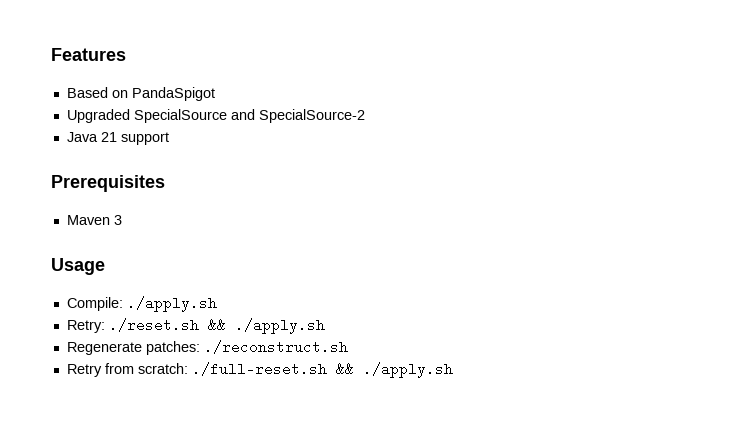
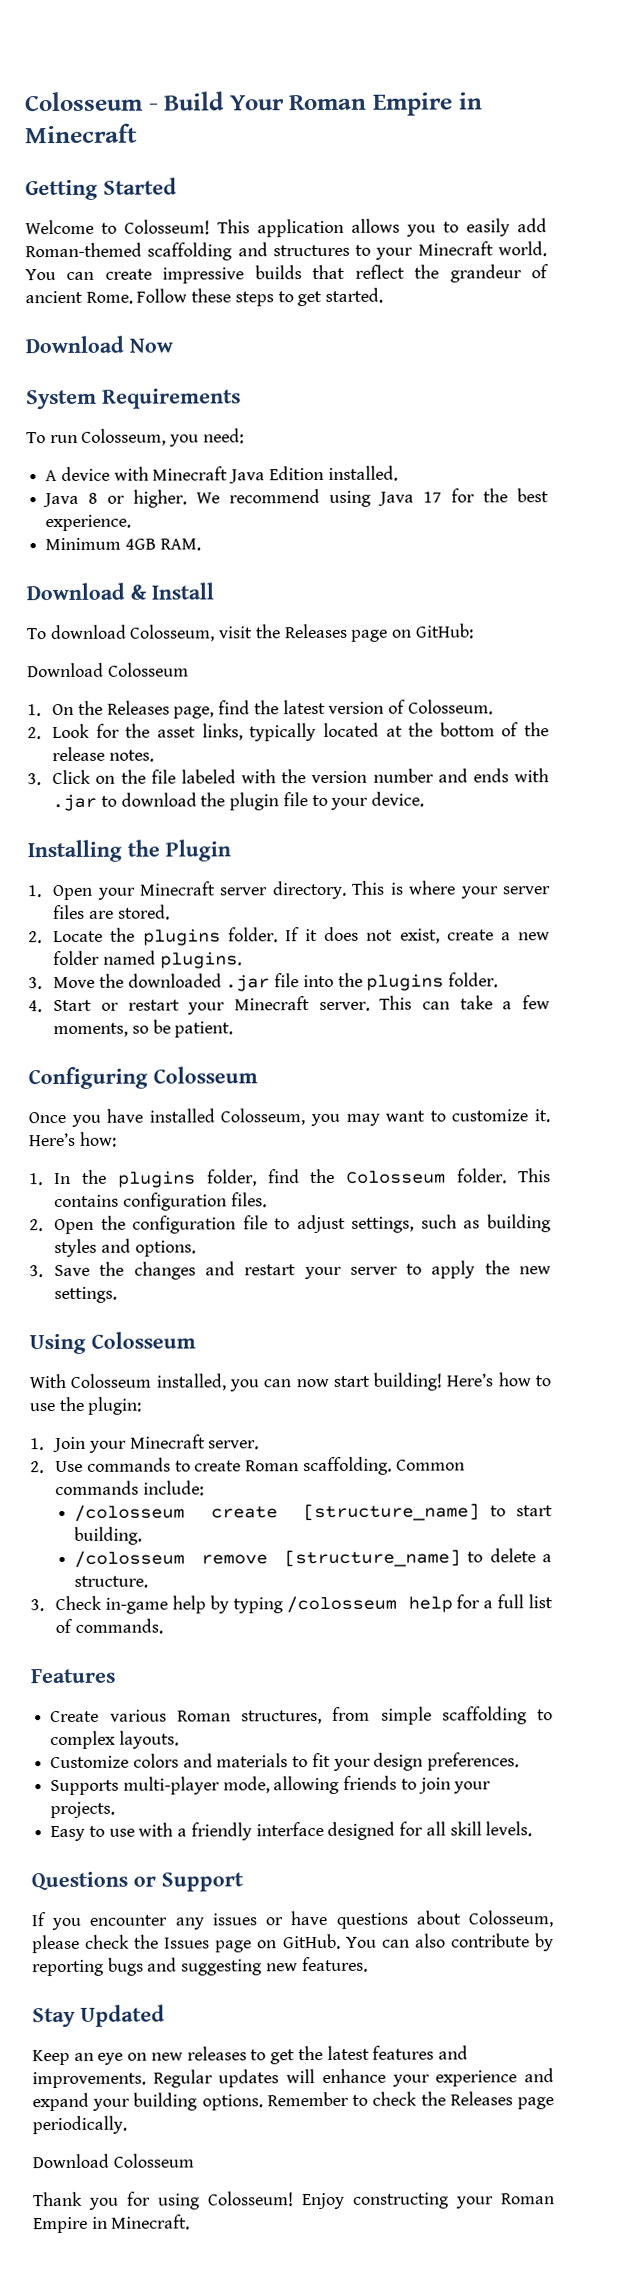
[51,48,126,61] [66,87,215,101] [66,109,365,123] [66,132,169,145] [51,175,165,192] [66,215,122,225] [51,258,105,275] [66,296,217,312] [66,318,325,334] [66,340,348,355] [66,362,453,378] Features // Based on PandaSpigot // Upgraded SpecialSource and SpecialSource-2 // Java 21 support // Prerequisites // Maven 3 // Usage // Compile: ./apply.sh // Retry: ./reset.sh && ./apply.sh // Regenerate patches: ./reconstruct.sh // Retry from scratch: ./full-reset.sh && ./apply.sh -> [24,91,483,116] [25,123,138,144] [25,177,177,201] [25,218,547,238] [25,241,547,261] [25,264,550,284] [25,287,384,307] [25,335,173,354] [26,388,241,410] [26,428,244,447] [45,465,398,484] [43,488,550,508] [45,514,132,532] [45,537,201,551] [26,582,214,601] [27,623,474,642] [27,662,189,678] [27,699,493,719] [27,722,549,742] [52,746,154,762] [27,768,549,786] [52,791,424,812] [27,839,231,863] [27,880,551,901] [53,904,170,920] [28,926,551,946] [53,950,242,969] [28,972,498,992] [28,995,550,1015] [53,1019,234,1038] [28,1066,258,1090] [28,1108,551,1127] [28,1131,116,1147] [29,1168,552,1188] [54,1192,267,1211] [29,1214,551,1235] [54,1238,196,1258] [29,1260,552,1280] [54,1286,118,1304] [29,1331,196,1355] [29,1372,552,1392] [29,1396,143,1415] [30,1434,260,1453] [30,1456,465,1476] [55,1480,204,1496] [74,1503,553,1522] [74,1526,143,1545] [74,1548,552,1568] [74,1575,149,1588] [30,1594,553,1614] [55,1618,163,1634] [31,1668,116,1684] [50,1706,553,1725] [50,1730,179,1750] [50,1752,520,1771] [50,1775,492,1796] [50,1801,116,1819] [50,1821,533,1842] [31,1871,244,1892] [31,1910,553,1931] [32,1933,554,1954] [32,1956,368,1977] [32,2004,165,2028] [32,2045,468,2066] [32,2068,554,2089] [32,2091,554,2112] [32,2115,127,2135] [32,2153,194,2169] [33,2191,555,2210] [33,2214,191,2234] Colosseum - Build Your Roman Empire in Minecraft // Getting Started // Welcome to Colosseum! This application allows you to easily add Roman-themed scaffolding and structures to your Minecraft world. You can create impressive builds that reflect the grandeur of ancient Rome. Follow these steps to get started. // Download Now // System Requirements // To run Colosseum, you need: // A device with Minecraft Java Edition installed. // Java 8 or higher. We recommend using Java 17 for the best experience. // Minimum 4GB RAM. // Download & Install // To download Colosseum, visit the Releases page on GitHub: // Download Colosseum // 1. On the Releases page, find the latest version of Colosseum. // 2. Look for the asset links, typically located at the bottom of the release notes. // 3. Click on the file labeled with the version number and ends with .jar to download the plugin file to your device. // Installing the Plugin // 1. Open your Minecraft server directory. This is where your server files are stored. // 2. Locate the plugins folder. If it does not exist, create a new folder named plugins. // 3. Move the downloaded .jar file into the plugins folder. // 4. Start or restart your Minecraft server. This can take a few moments, so be patient. // Configuring Colosseum // Once you have installed Colosseum, you may want to customize it. Here’s how: // 1. In the plugins folder, find the Colosseum folder. This contains configuration files. // 2. Open the configuration file to adjust settings, such as building styles and options. // 3. Save the changes and restart your server to apply the new settings. // Using Colosseum // With Colosseum installed, you can now start building! Here’s how to use the plugin: // 1. Join your Minecraft server. // 2. Use commands to create Roman scaffolding. Common commands include: // /colosseum create [structure_name] to start building. // /colosseum remove [structure_name] to delete a structure. // 3. Check in-game help by typing /colosseum help for a full list of commands. // Features // Create various Roman structures, from simple scaffolding to complex layouts. // Customize colors and materials to fit your design preferences. // Supports multi-player mode, allowing friends to join your projects. // Easy to use with a friendly interface designed for all skill levels. // Questions or Support // If you encounter any issues or have questions about Colosseum, please check the Issues page on GitHub. You can also contribute by reporting bugs and suggesting new features. // Stay Updated // Keep an eye on new releases to get the latest features and improvements. Regular updates will enhance your experience and expand your building options. Remember to check the Releases page periodically. // Download Colosseum // Thank you for using Colosseum! Enjoy constructing your Roman Empire in Minecraft.

